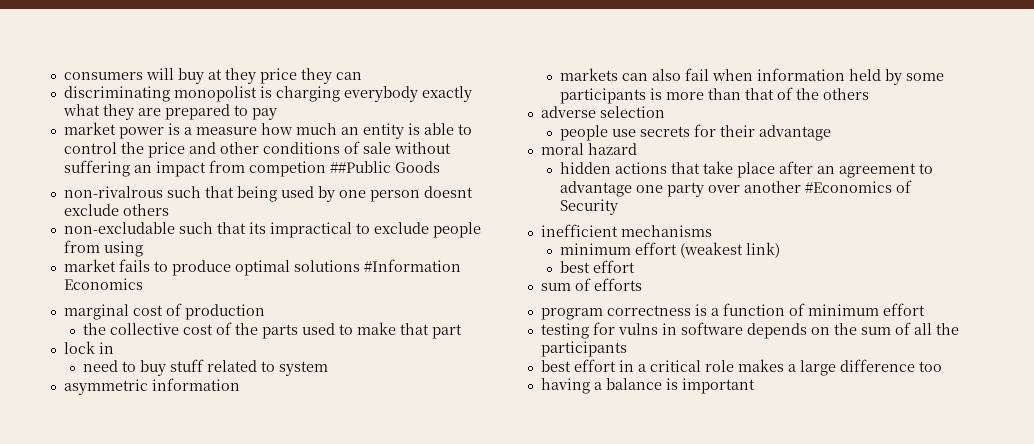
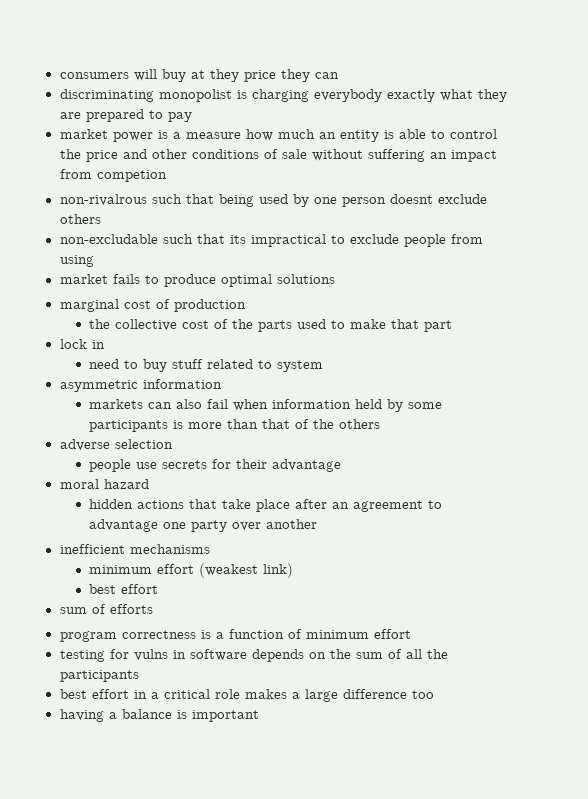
[329,161,440,173] ##Public Goods -> (167, 176) none
[363,259,461,272] [63,278,143,290] #Information Economics -> (335, 279) none
[805,180,913,193] [560,199,619,215] #Economics of Security -> (318, 524) none

